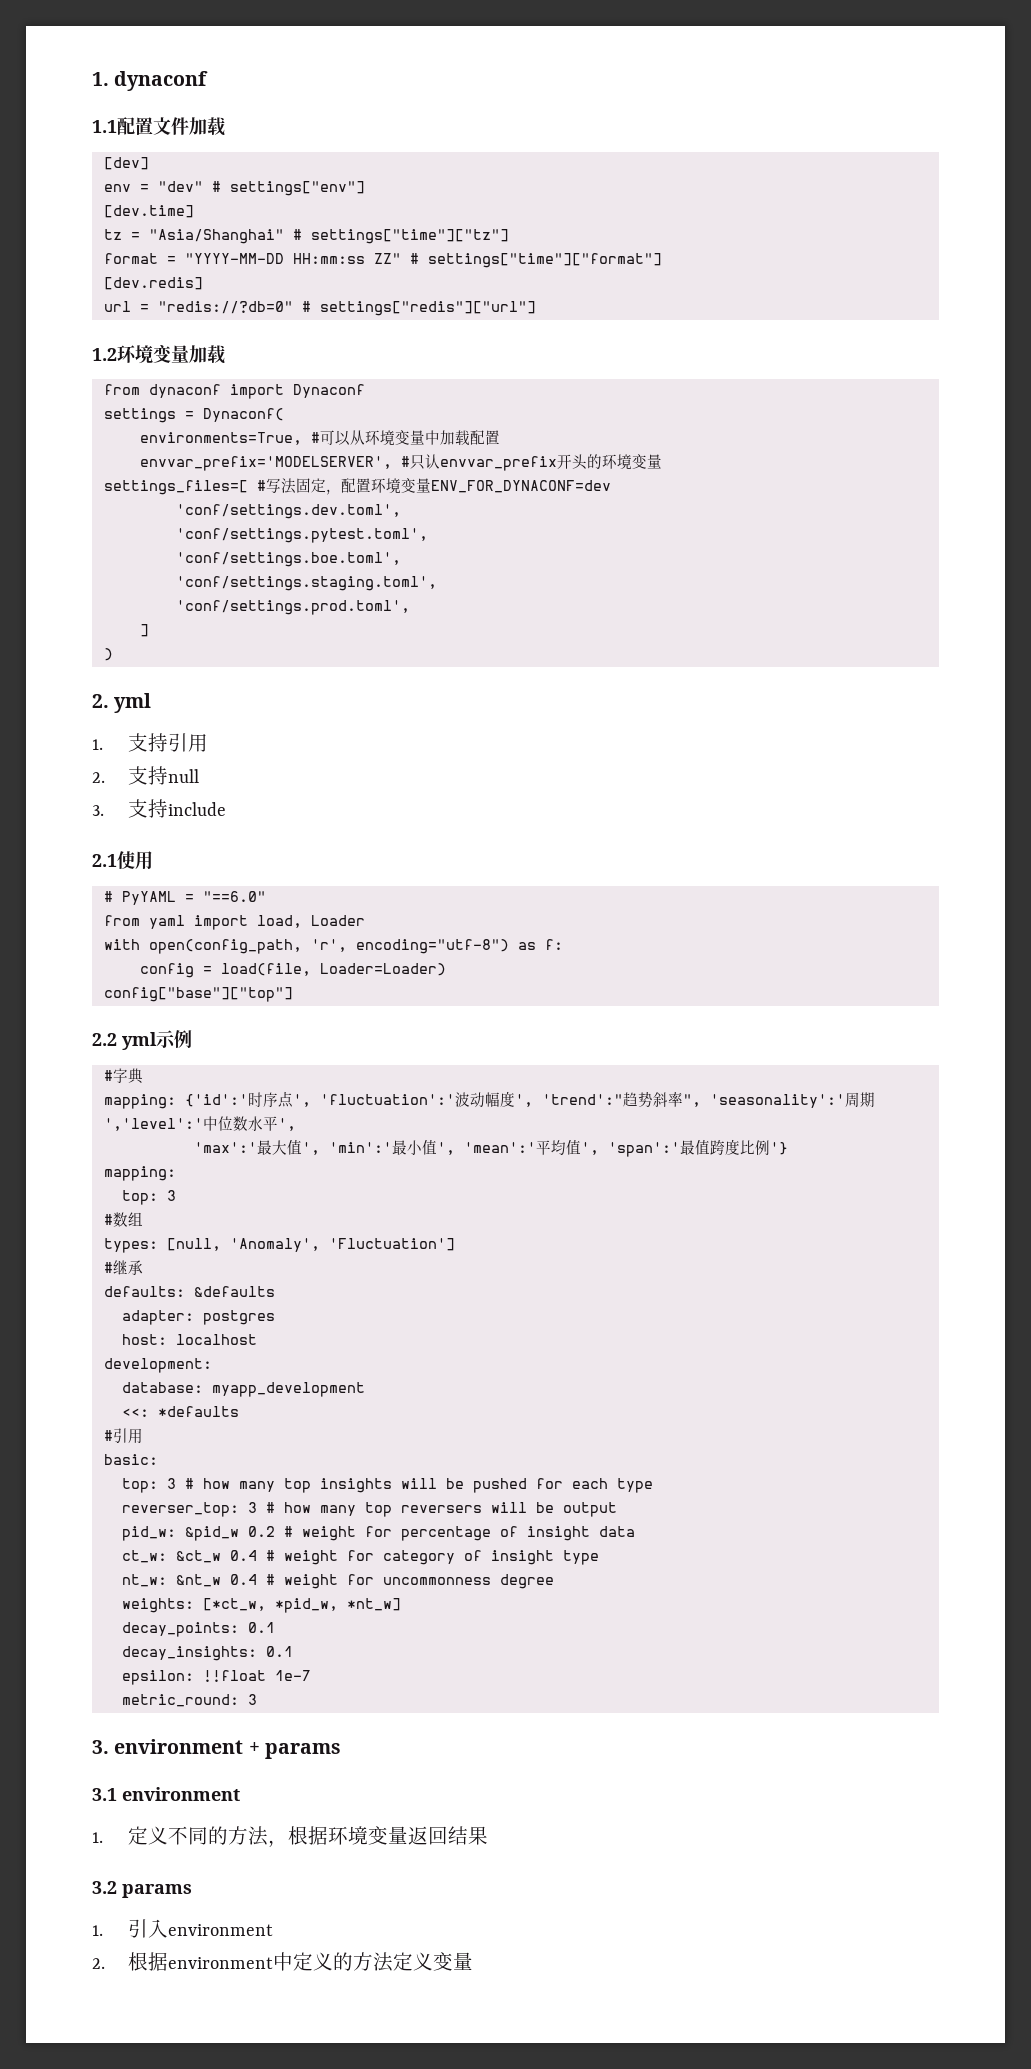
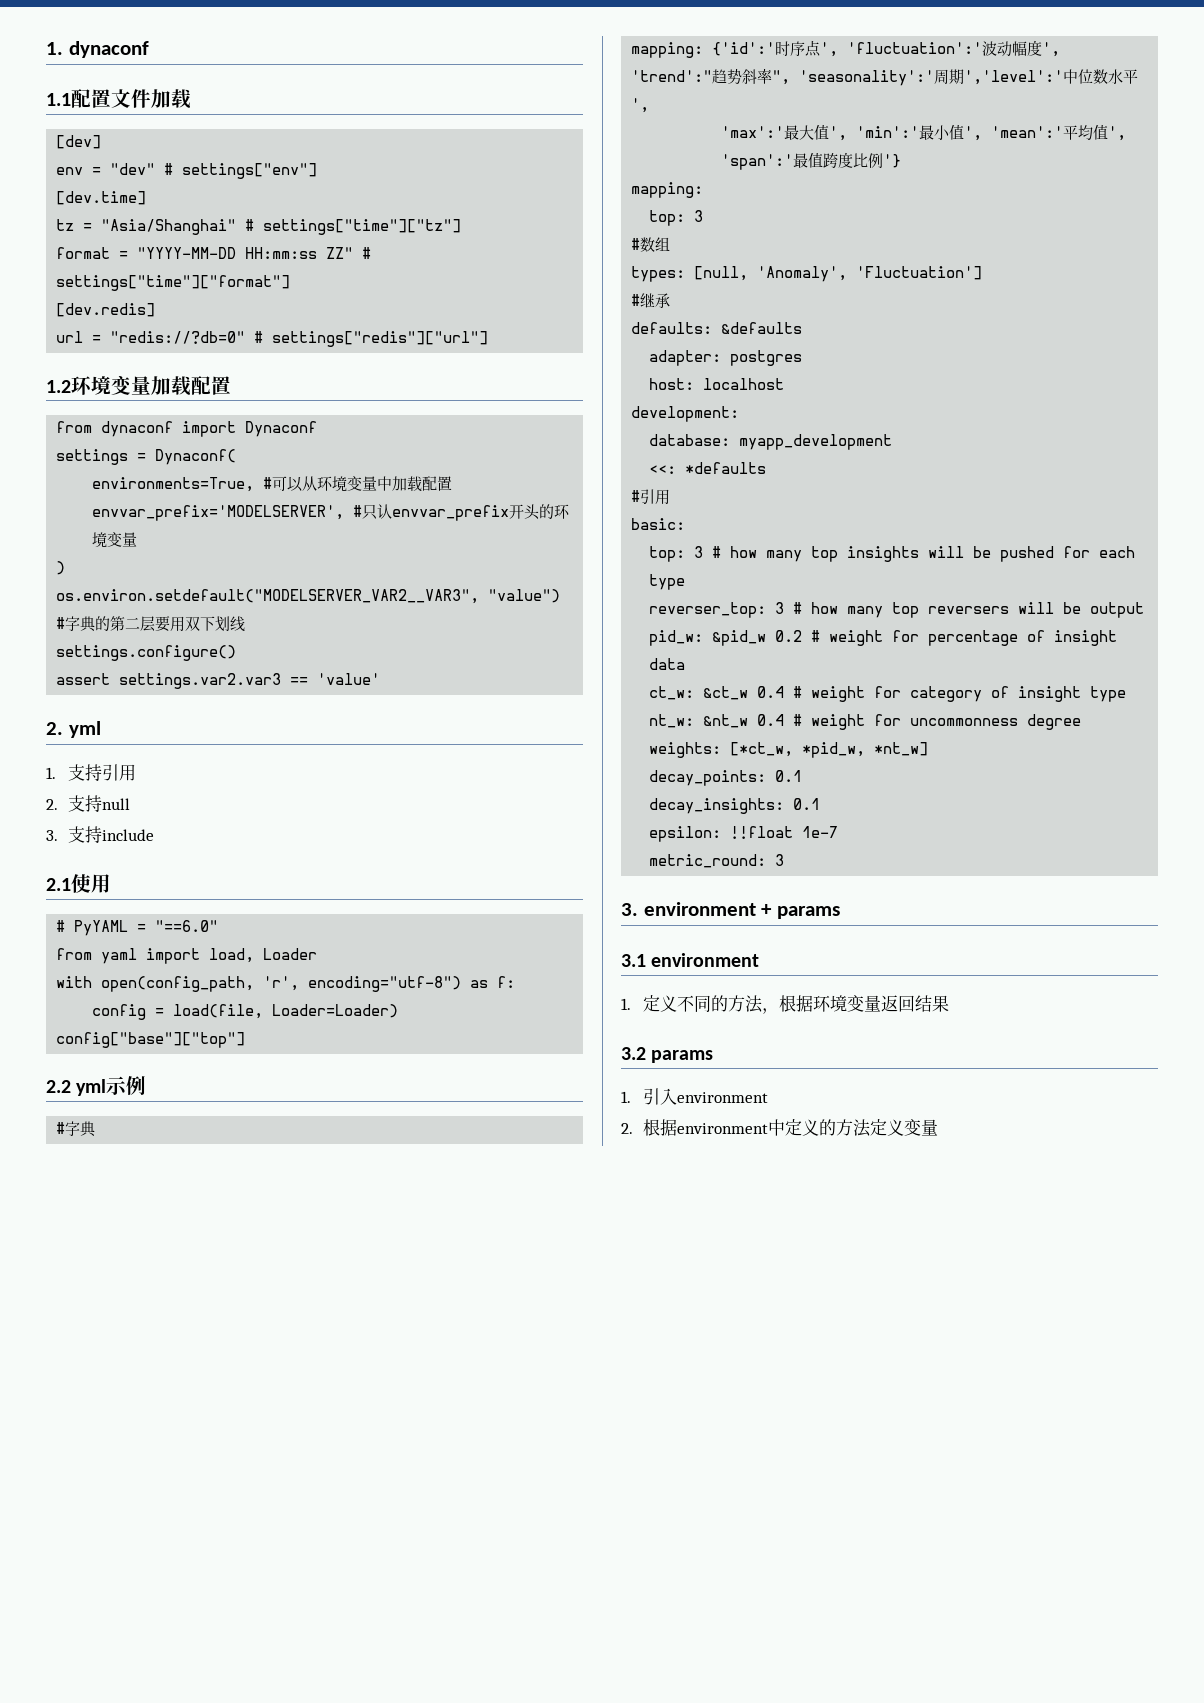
(226, 354) none -> [191,376,231,395] 配置
[103,478,611,495] [175,504,401,519] [175,528,428,543] [175,552,401,567] [175,576,437,591] [175,600,410,615] [139,624,149,637] [103,648,113,661] settings_files=[ #写法固定，配置环境变量ENV_FOR_DYNACONF=dev // 'conf/settings.dev.toml', // 'conf/settings.pytest.toml', // 'conf/settings.boe.toml', // 'conf/settings.staging.toml', // 'conf/settings.prod.toml', // ] // ) -> [56,561,66,575] [56,589,561,604] [56,616,246,632] [56,645,237,661] [56,673,381,689] ) // os.environ.setdefault("MODELSERVER_VAR2__VAR3", "value") #字典的第二层要用双下划线 // settings.configure() // assert settings.var2.var3 == 'value'

